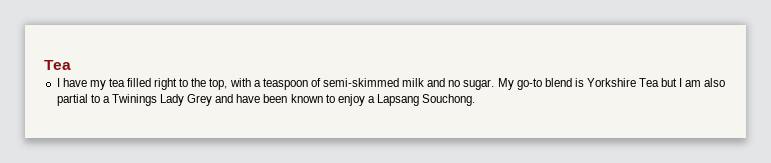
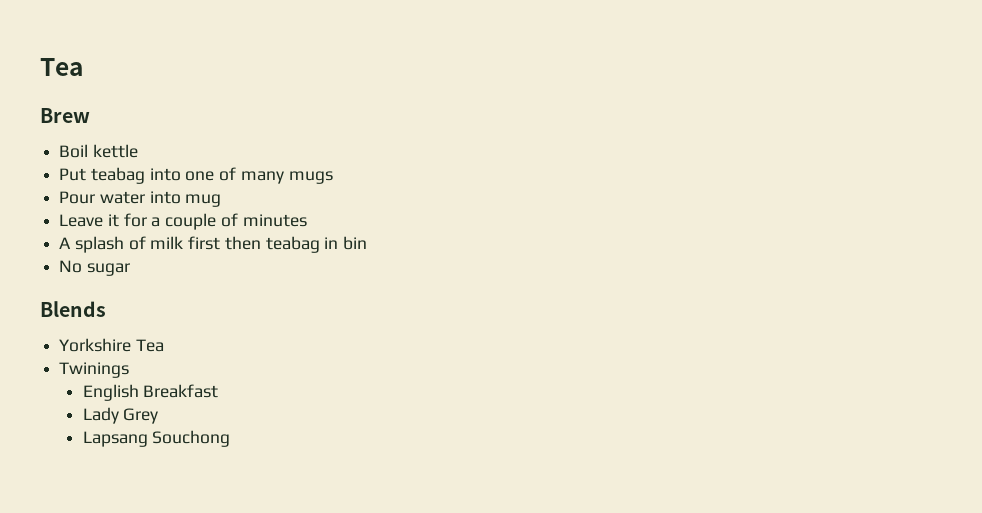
[44,60,71,70] [56,78,726,90] [56,94,110,106] Tea // I have my tea filled right to the top, with a teaspoon of semi-skimmed milk and no sugar. My go-to blend is Yorkshire Tea but I am also partial to a -> [40,58,83,76] [40,108,90,123] [59,144,138,158] [59,167,333,184] [59,191,222,207] [59,213,307,230] [59,236,368,253] [59,260,130,276] [40,301,106,317] [59,338,164,352] Tea // Brew // Boil kettle // Put teabag into one of many mugs // Pour water into mug // Leave it for a couple of minutes // A splash of milk first then teabag in bin // No sugar // Blends // Yorkshire Tea //
(157, 100) none -> [82,384,219,401] // English Breakfast //
[215,94,476,106] and have been known to enjoy a Lapsang Souchong. -> [82,430,231,447] // Lapsang Souchong

